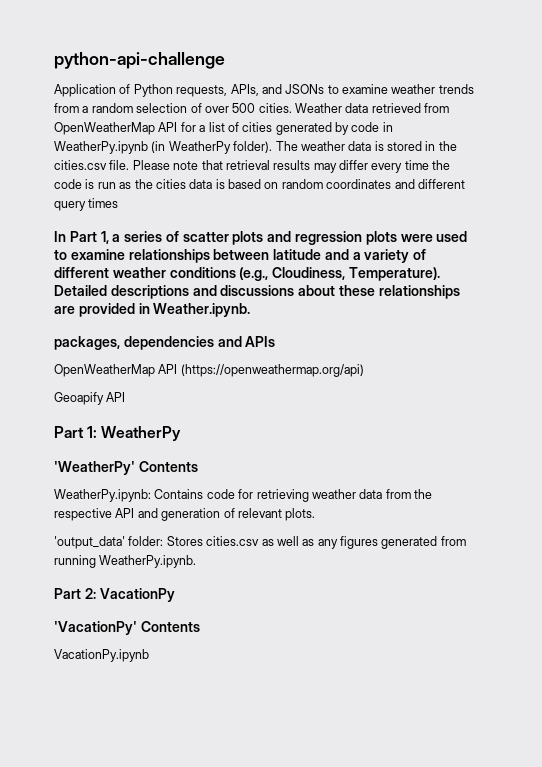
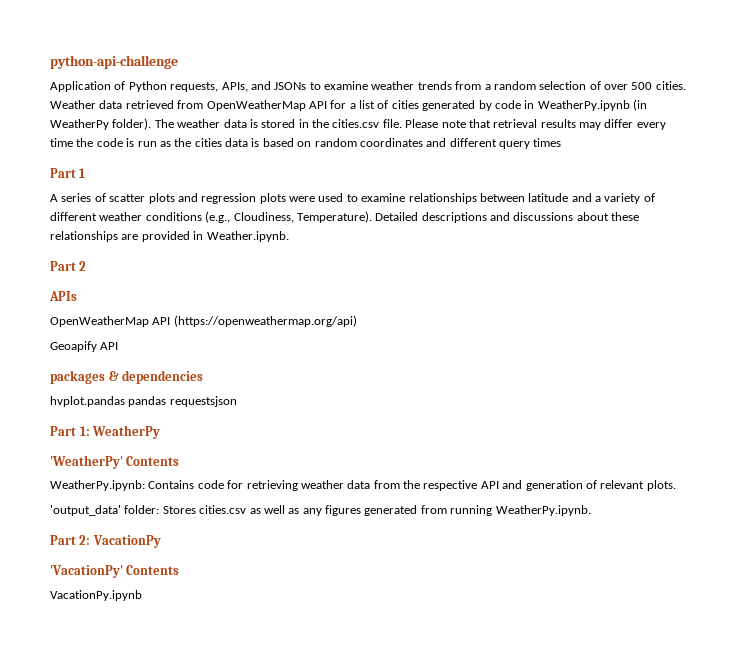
[54,231,121,244] In Part 1, a -> [50,168,86,178] [50,194,58,202] Part 1 // A
[54,336,242,350] packages, dependencies and -> [50,261,87,271] Part 2 //
(126, 397) none -> [50,370,204,384] [50,396,237,407] // packages & dependencies // hvplot.pandas pandas requestsjson

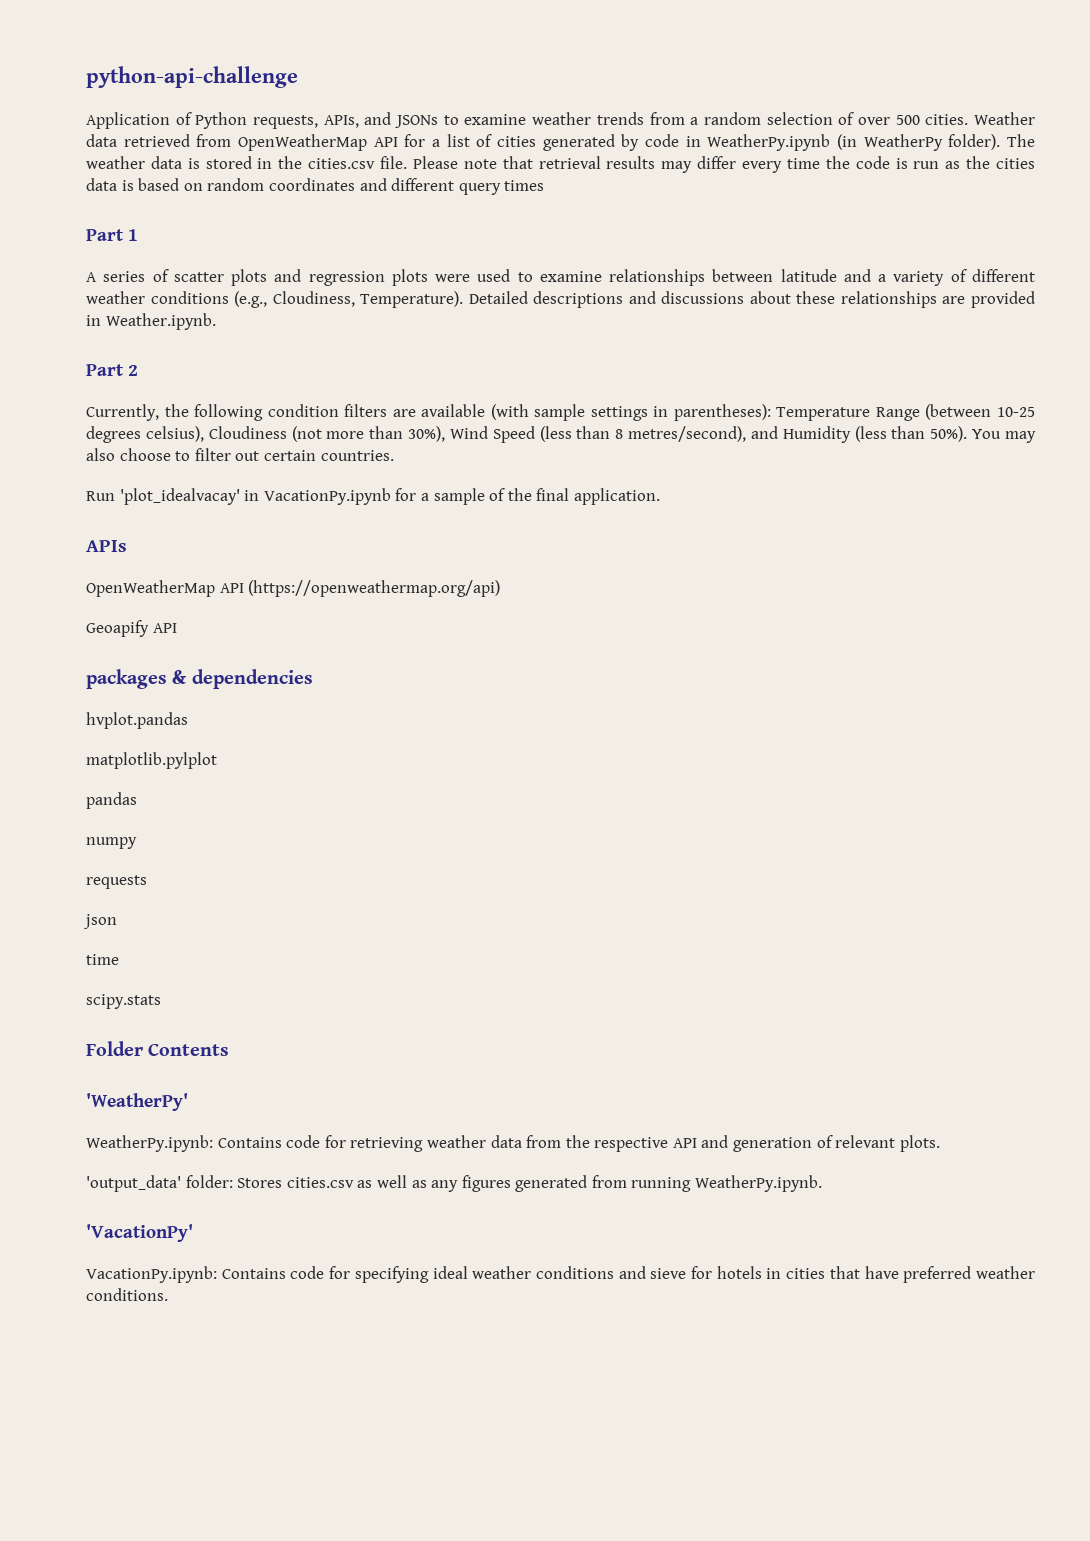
(87, 266) none -> [86,404,1035,421] [86,426,1037,443] [86,448,394,461] [86,488,660,505] // Currently, the following condition filters are available (with sample settings in parentheses): Temperature Range (between 10-25 degrees celsius), Cloudiness (not more than 30%), Wind Speed (less than 8 metres/second), and Humidity (less than 50%). You may also choose to filter out certain countries. // Run 'plot_idealvacay' in VacationPy.ipynb for a sample of the final application.
(125, 401) none -> [86,752,217,769] // matplotlib.pylplot //
[169,396,237,407] [50,425,161,439] requestsjson // Part 1: WeatherPy -> [86,837,137,849] [86,875,147,889] [83,914,117,929] [86,954,119,965] [86,994,161,1009] [86,1041,230,1056] // numpy // requests // json // time // scipy.stats // Folder Contents
[126,456,180,466] Contents -> (188, 1102) none
[50,535,161,548] [50,565,180,578] [50,590,142,601] Part 2: VacationPy // 'VacationPy' Contents // VacationPy.ipynb -> [86,1224,193,1242] [86,1266,1036,1283] [86,1288,168,1301] 'VacationPy' // VacationPy.ipynb: Contains code for specifying ideal weather conditions and sieve for hotels in cities that have preferred weather conditions.

